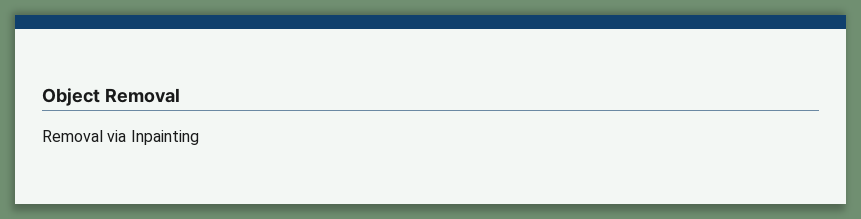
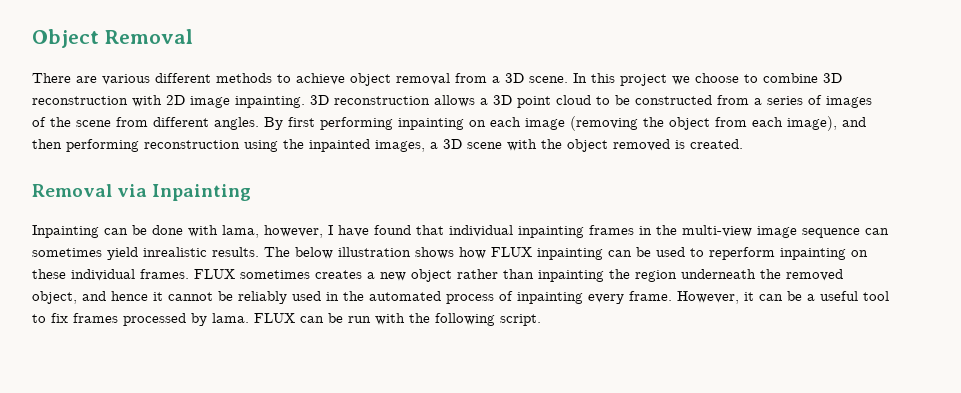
[42,130,199,145] Removal via Inpainting -> [32,73,842,86] [32,95,872,108] [32,116,866,131] [32,139,743,152] [32,184,252,201] [32,225,889,238] [32,247,868,260] [32,269,843,282] [32,291,889,304] [32,313,541,326] There are various different methods to achieve object removal from a 3D scene. In this project we choose to combine 3D reconstruction with 2D image inpainting. 3D reconstruction allows a 3D point cloud to be constructed from a series of images of the scene from different angles. By first performing inpainting on each image (removing the object from each image), and then performing reconstruction using the inpainted images, a 3D scene with the object removed is created. // Removal via Inpainting // Inpainting can be done with lama, however, I have found that individual inpainting frames in the multi-view image sequence can sometimes yield inrealistic results. The below illustration shows how FLUX inpainting can be used to reperform inpainting on these individual frames. FLUX sometimes creates a new object rather than inpainting the region underneath the removed object, and hence it cannot be reliably used in the automated process of inpainting every frame. However, it can be a useful tool to fix frames processed by lama. FLUX can be run with the following script.

